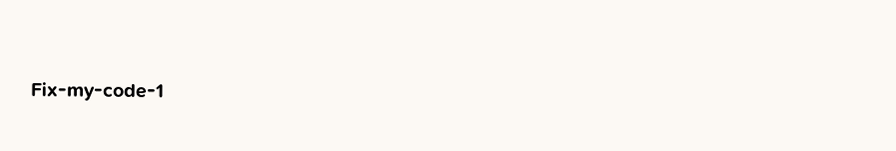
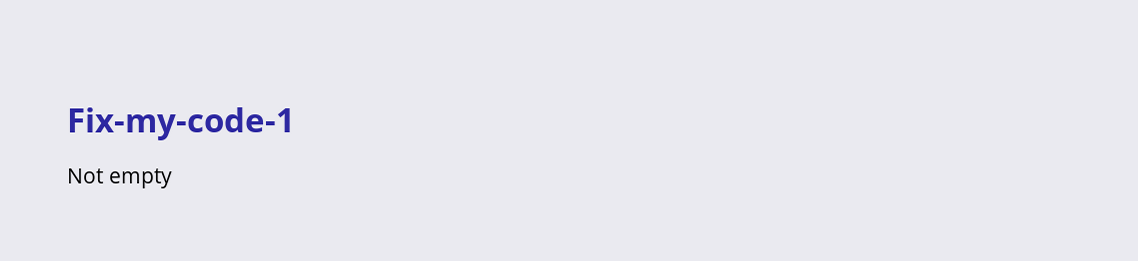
(164, 92) none -> [67,168,173,189] // Not empty

